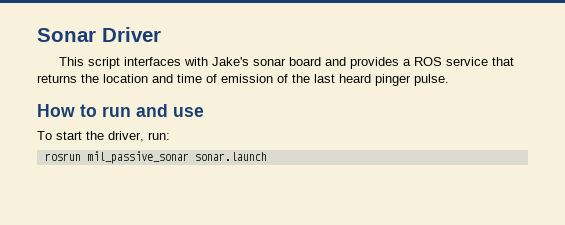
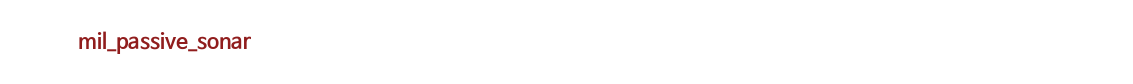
[37,27,161,42] [58,57,514,69] [37,74,449,86] [37,104,204,117] [37,131,170,142] [44,151,267,164] Sonar Driver // This script interfaces with Jake's sonar board and provides a ROS service that returns the location and time of emission of the last heard pinger pulse. // How to run and use // To start the driver, run: // rosrun mil_passive_sonar sonar.launch -> [78,31,251,54] mil_passive_sonar

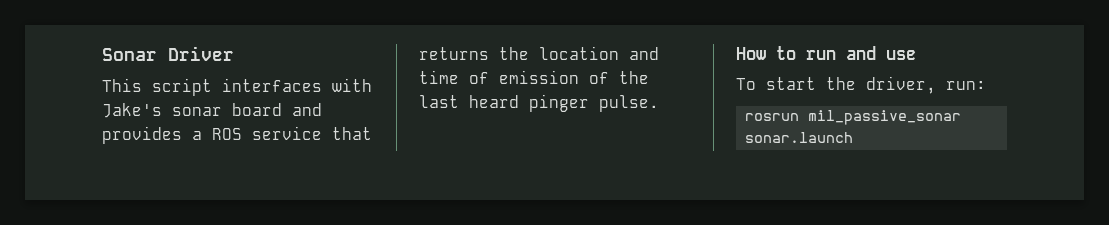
[78,31,251,54] mil_passive_sonar -> [102,46,234,61] [102,78,372,96] [102,103,322,118] [102,126,372,144] [419,46,659,60] [419,70,649,84] [419,94,659,112] [736,46,916,60] [736,76,986,94] [745,110,962,125] [745,132,854,143] Sonar Driver // This script interfaces with Jake's sonar board and provides a ROS service that returns the location and time of emission of the last heard pinger pulse. // How to run and use // To start the driver, run: // rosrun mil_passive_sonar sonar.launch

